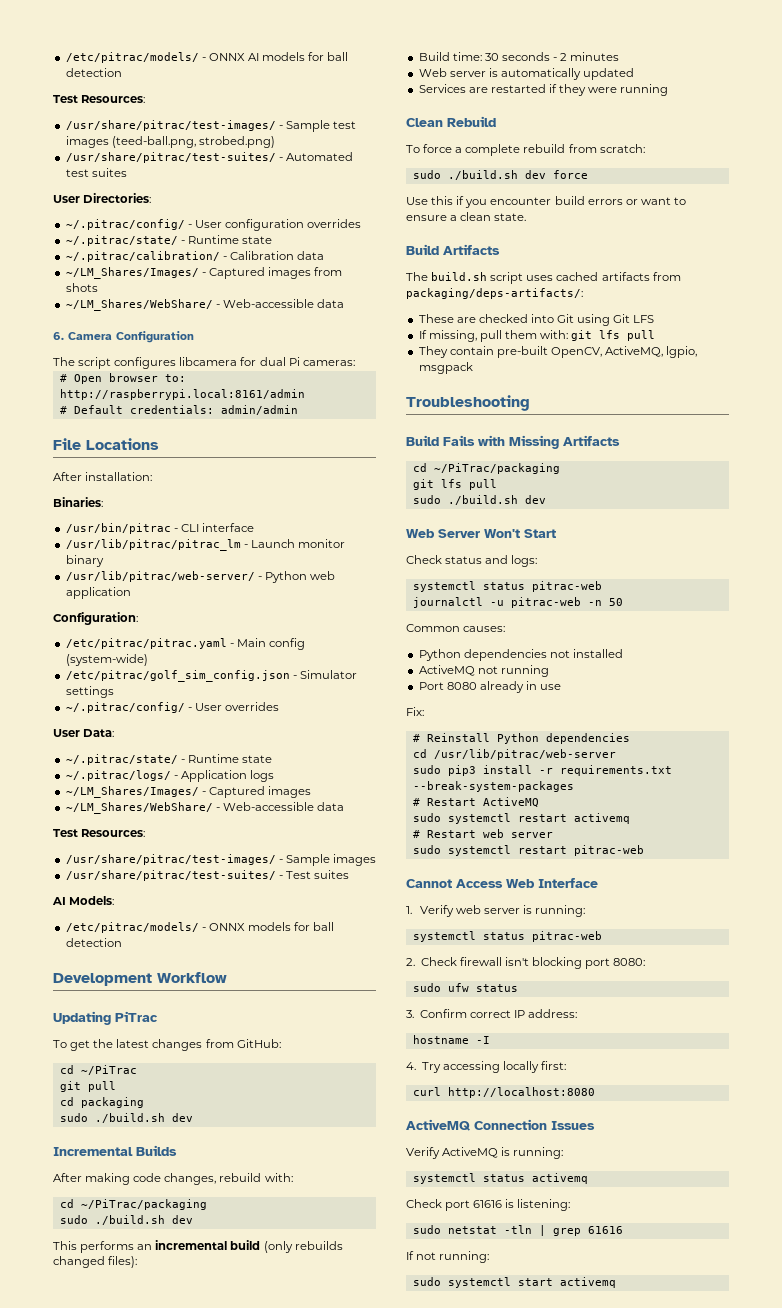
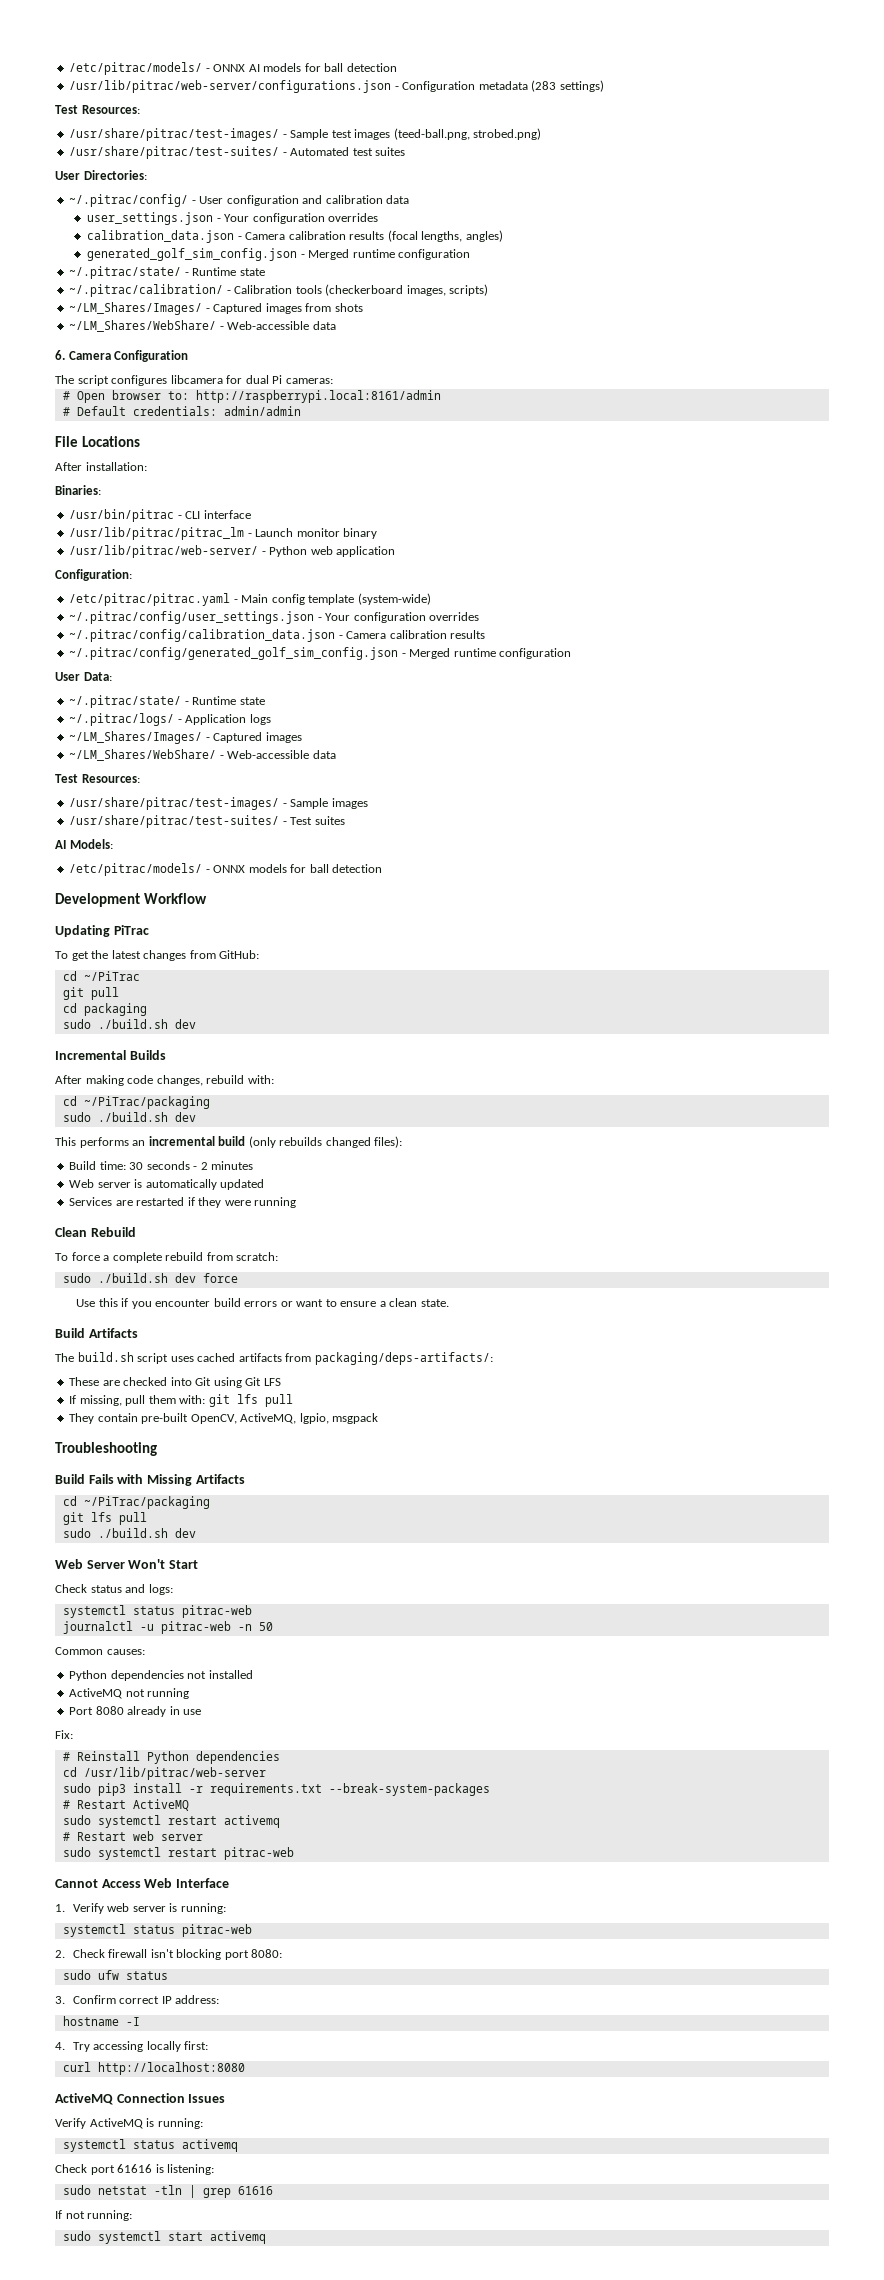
(122, 72) none -> [69,80,604,93] // /usr/lib/pitrac/web-server/configurations.json - Configuration metadata (283 settings)
[307,219,362,228] overrides -> [302,195,410,204] [86,212,379,225] [86,230,503,243] [86,248,471,261] and calibration data // user_settings.json - Your configuration overrides // calibration_data.json - Camera calibration results (focal lengths, angles) // generated_golf_sim_config.json - Merged runtime configuration
[296,251,324,260] data -> [295,284,489,296] tools (checkerboard images, scripts)
(305, 644) none -> [308,594,355,605] template
[65,670,357,682] [65,686,114,698] [65,702,279,713] /etc/pitrac/golf_sim_config.json - Simulator settings // ~/.pitrac/config/ - User overrides -> [69,611,480,624] [69,629,486,642] [69,647,572,660] ~/.pitrac/config/user_settings.json - Your configuration overrides // ~/.pitrac/config/calibration_data.json - Camera calibration results // ~/.pitrac/config/generated_golf_sim_config.json - Merged runtime configuration

